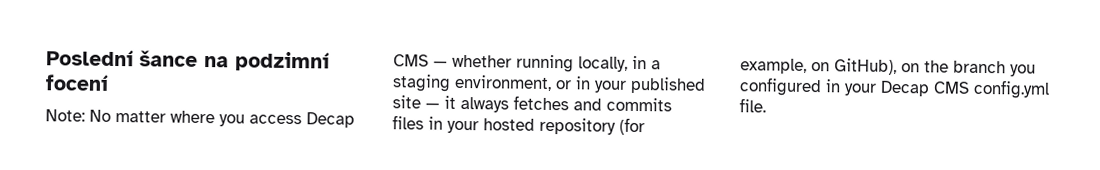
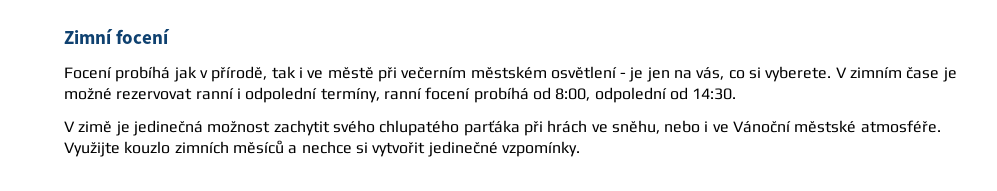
[46,49,330,72] [45,74,109,91] [45,109,355,128] [393,54,661,73] [392,74,706,94] [392,95,672,113] [392,115,645,136] [740,58,1036,77] [739,77,1050,99] [739,98,766,113] Poslední šance na podzimní focení // Note: No matter where you access Decap CMS — whether running locally, in a staging environment, or in your published site — it always fetches and commits files in your hosted repository (for example, on GitHub), on the branch you configured in your Decap CMS config.yml file. -> [64,29,171,44] [64,66,957,82] [64,87,737,103] [64,120,941,136] [64,140,580,157] Zimní focení // Focení probíhá jak v přírodě, tak i ve městě při večerním městském osvětlení - je jen na vás, co si vyberete. V zimním čase je možné rezervovat ranní i odpolední termíny, ranní focení probíhá od 8:00, odpolední od 14:30. // V zimě je jedinečná možnost zachytit svého chlupatého parťáka při hrách ve sněhu, nebo i ve Vánoční městské atmosféře. Využijte kouzlo zimních měsíců a nechce si vytvořit jedinečné vzpomínky.

